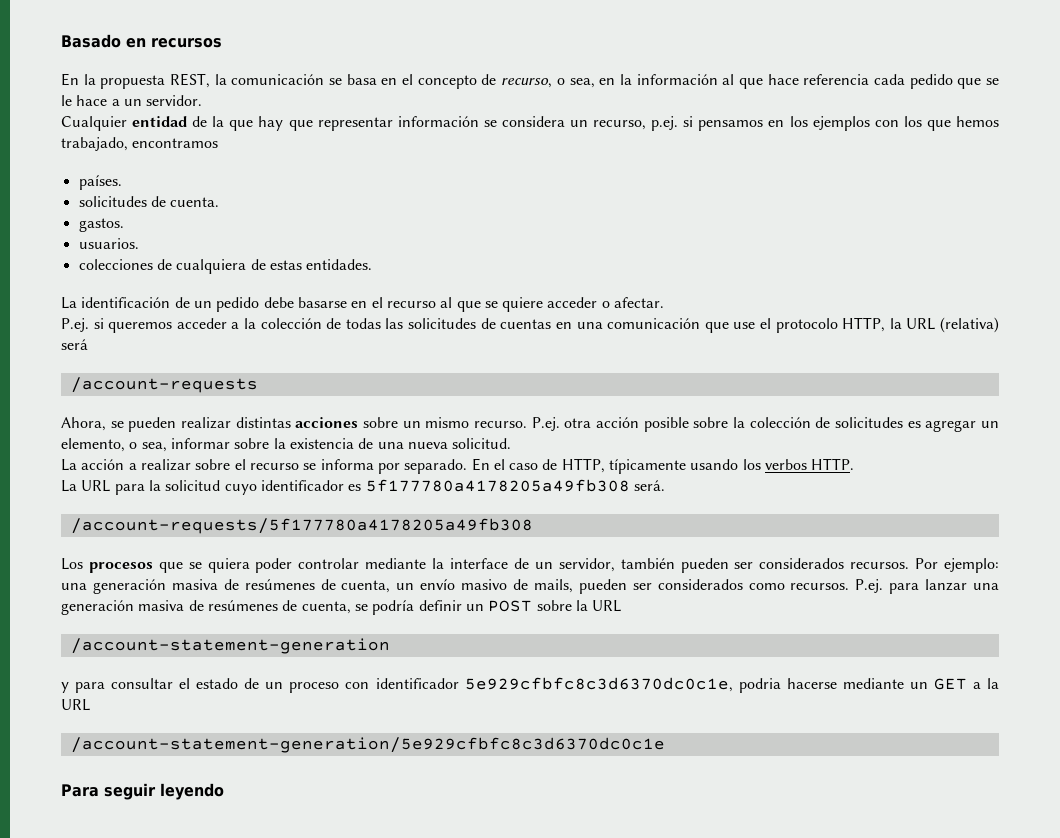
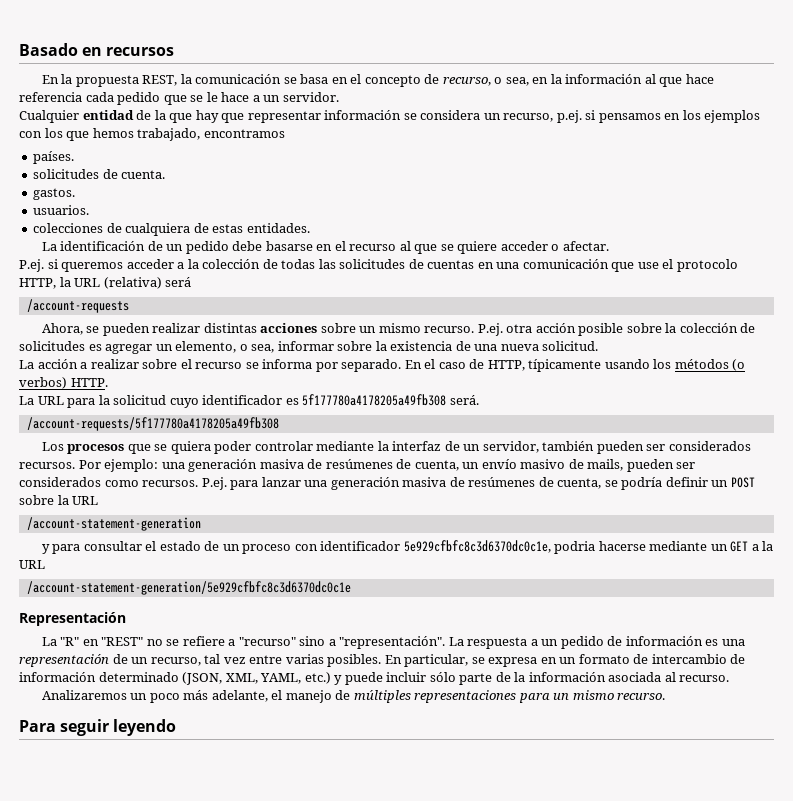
[765,459,808,470] verbos -> [674,359,746,371] [19,377,67,389] métodos (o verbos)
[450,558,509,569] interface -> [392,441,442,451] interfaz
(665, 745) none -> [19,612,126,626] [41,636,745,649] [19,654,746,667] [19,672,730,685] [41,690,666,703] // Representación // La "R" en "REST" no se refiere a "recurso" sino a "representación". La respuesta a un pedido de información es una representación de un recurso, tal vez entre varias posibles. En particular, se expresa en un formato de intercambio de información determinado (JSON, XML, YAML, etc.) y puede incluir sólo parte de la información asociada al recurso. // Analizaremos un poco más adelante, el manejo de múltiples representaciones para un mismo recurso.

